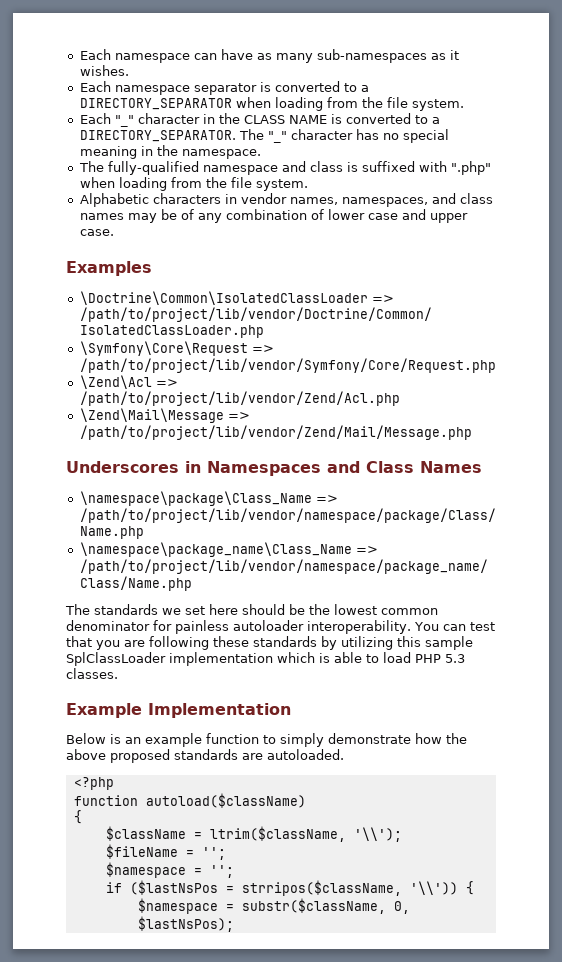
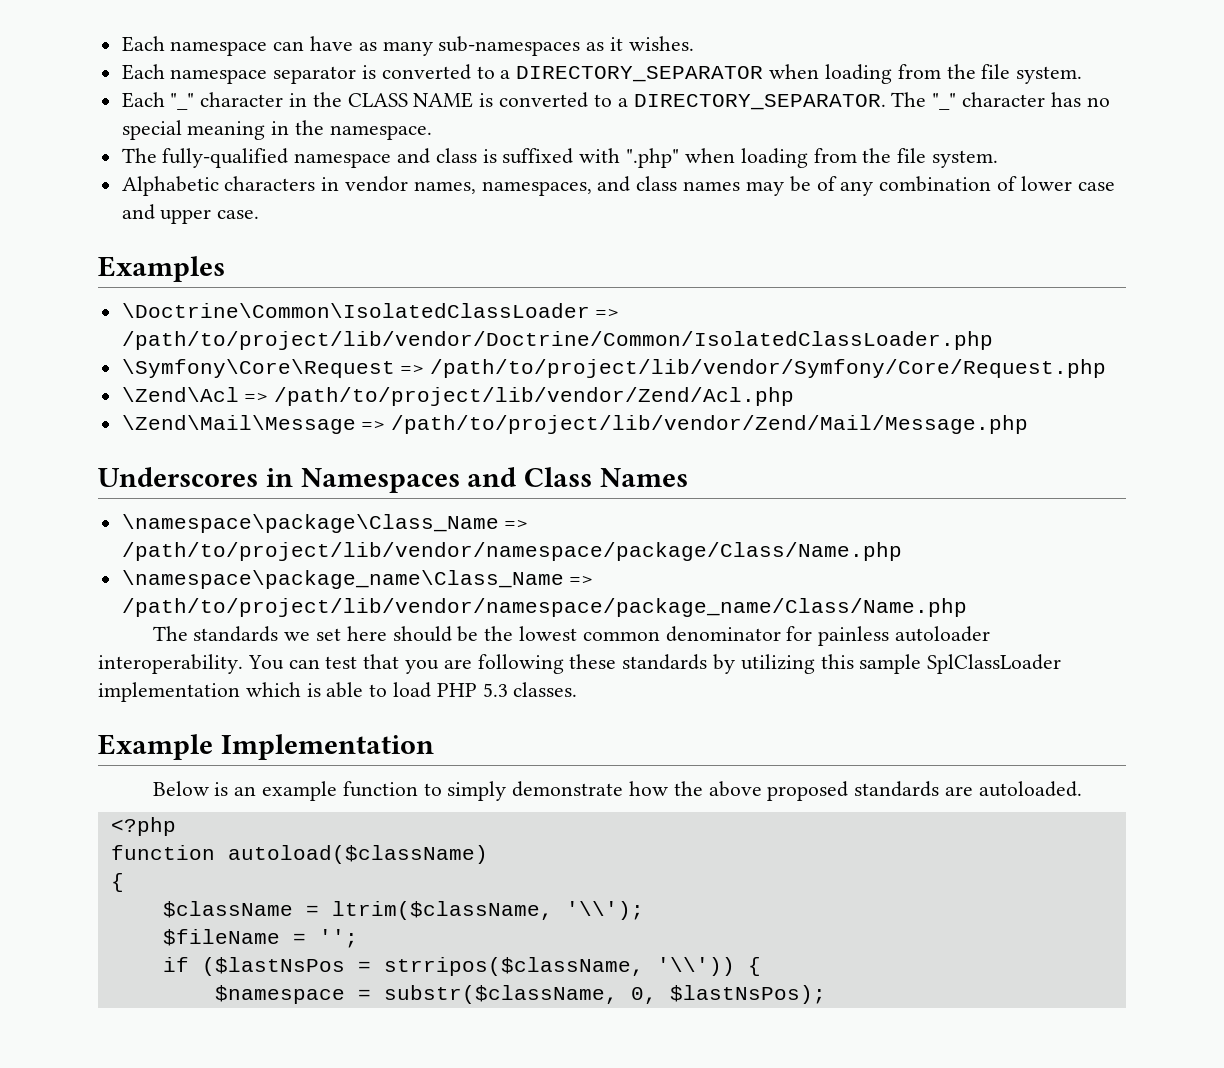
[105,862,234,878] // $namespace = ''; -> (358, 938) none

